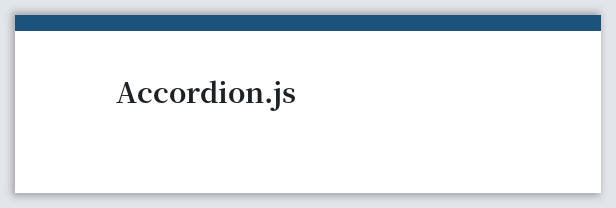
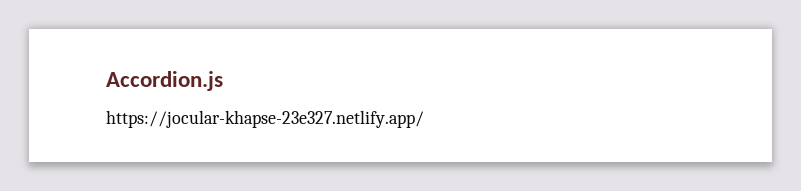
(296, 95) none -> [106,110,424,128] // https://jocular-khapse-23e327.netlify.app/

